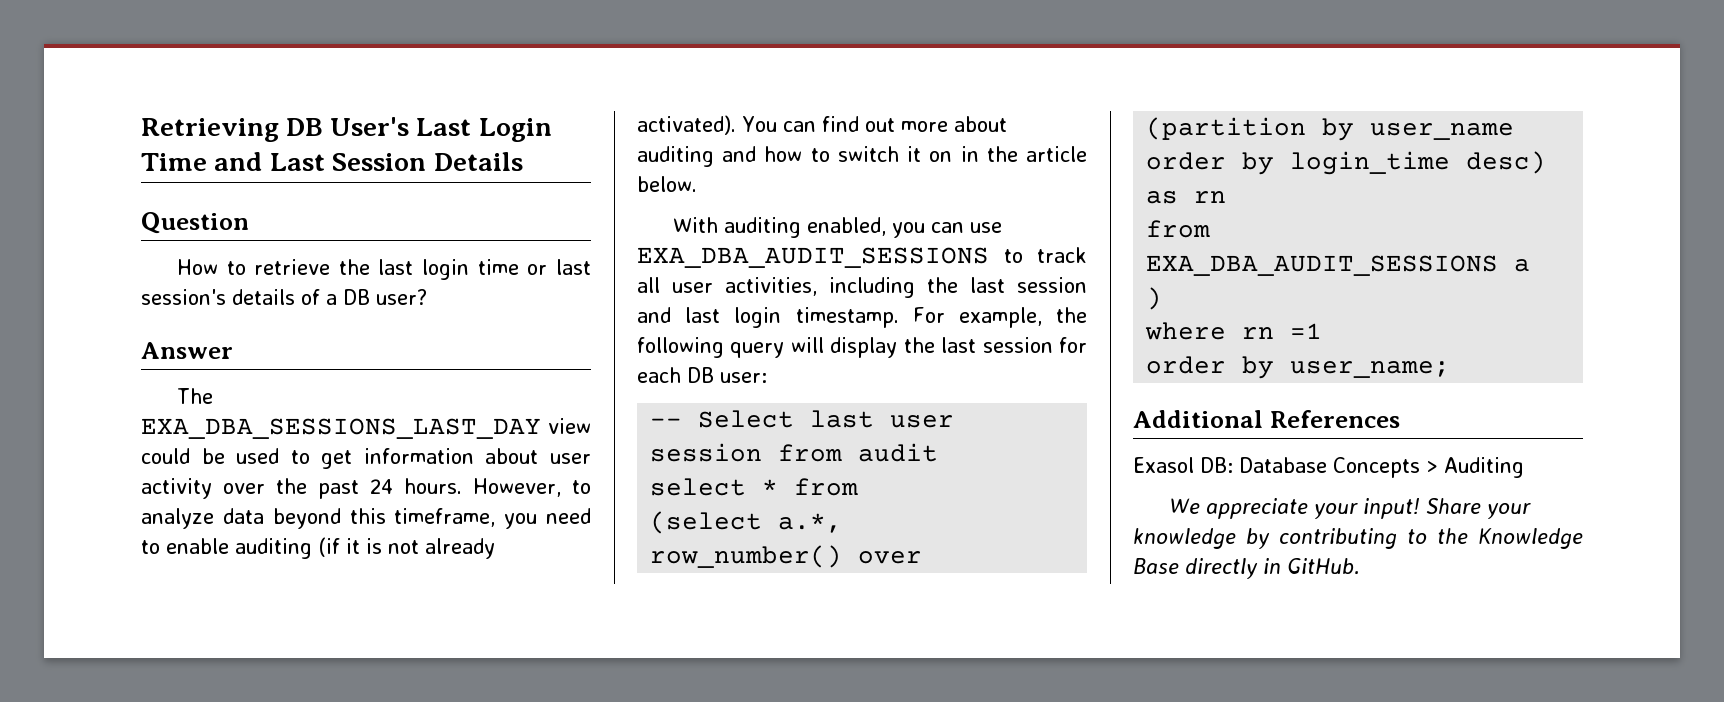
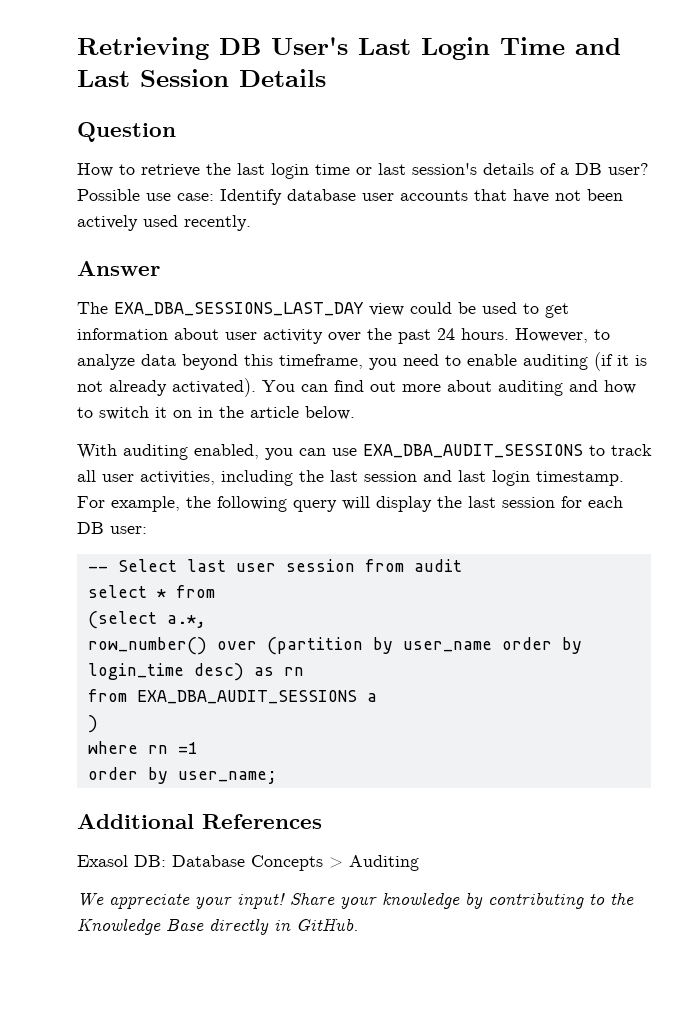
(427, 297) none -> [77,189,623,205] [77,215,251,231] Possible use case: Identify database user accounts that have not been actively used recently.

